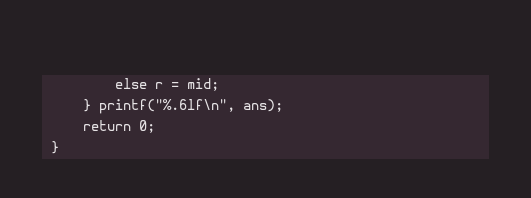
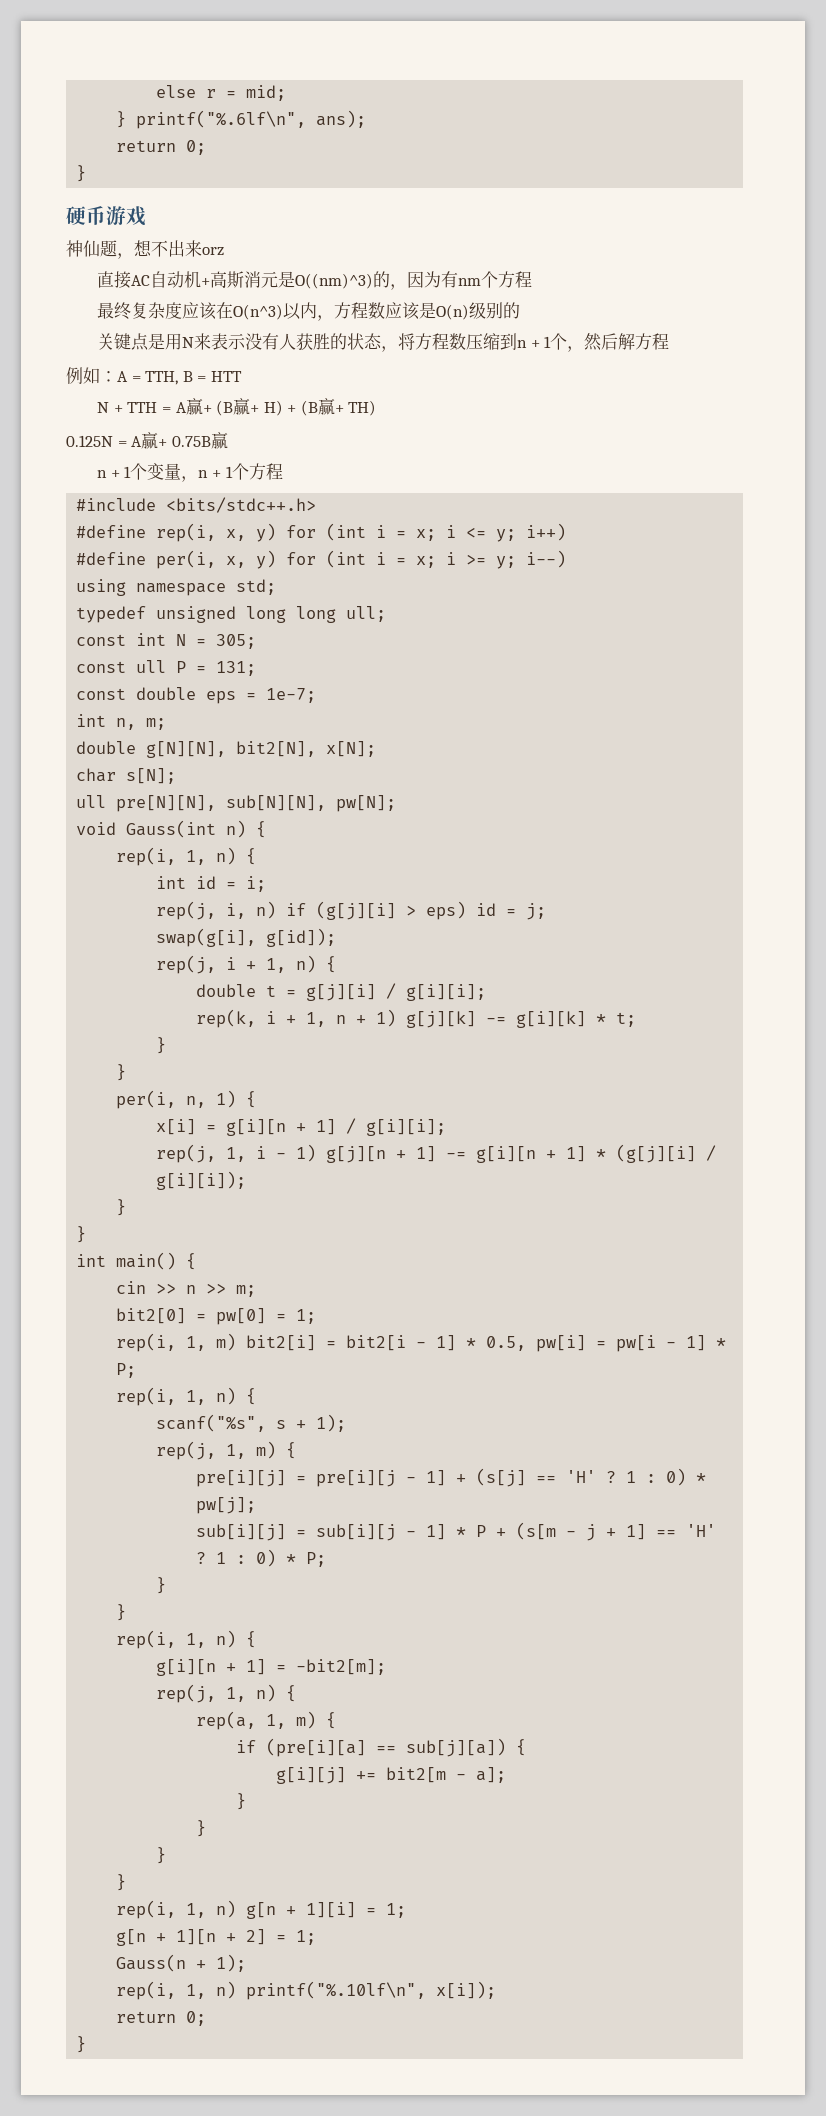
(60, 147) none -> [66,206,146,226] [66,240,224,259] [97,271,533,290] [97,302,521,321] [97,333,670,352] [66,367,242,385] [97,398,377,416] [66,432,228,449] [97,463,283,482] [76,497,317,513] [76,523,567,542] [76,550,567,569] [76,579,277,596] [76,606,387,623] [76,633,257,649] [76,660,257,676] [76,687,317,704] [76,714,167,730] [76,741,377,758] [76,768,177,784] [76,795,397,812] [76,820,267,838] [116,847,257,866] [156,876,267,892] [156,901,547,920] [156,928,337,947] [156,955,337,974] [196,983,487,1001] [196,1009,637,1028] [156,1037,167,1054] [116,1064,127,1081] [116,1090,257,1109] [156,1118,447,1136] [156,1144,717,1163] [156,1171,247,1190] [116,1199,127,1216] [76,1226,87,1243] [76,1252,197,1270] [116,1281,257,1297] [116,1308,317,1325] [116,1333,727,1352] [116,1363,137,1378] [116,1387,257,1406] [156,1414,347,1432] [156,1441,297,1460] [196,1468,707,1487] [196,1497,257,1514] [196,1522,717,1541] [196,1549,327,1567] [156,1577,167,1594] [116,1604,127,1621] [116,1630,257,1649] [156,1659,387,1676] [156,1684,297,1703] [196,1711,337,1730] [236,1738,527,1757] [276,1767,507,1784] [236,1793,247,1810] [196,1820,207,1837] [156,1847,167,1864] [116,1874,127,1891] [116,1900,407,1919] [116,1929,317,1946] [116,1954,247,1972] [116,1981,497,2000] [116,2011,207,2026] [76,2036,87,2053] // 硬币游戏 // 神仙题，想不出来orz // 直接AC自动机+高斯消元是O((nm)^3)的，因为有nm个方程 // 最终复杂度应该在O(n^3)以内，方程数应该是O(n)级别的 // 关键点是用N来表示没有人获胜的状态，将方程数压缩到n + 1个，然后解方程 // 例如：A = TTH, B = HTT // N + TTH = A赢+ (B赢+ H) + (B赢+ TH) // 0.125N = A赢+ 0.75B赢 // n + 1个变量，n + 1个方程 // #include <bits/stdc++.h> // #define rep(i, x, y) for (int i = x; i <= y; i++) // #define per(i, x, y) for (int i = x; i >= y; i--) // using namespace std; // typedef unsigned long long ull; // const int N = 305; // const ull P = 131; // const double eps = 1e-7; // int n, m; // double g[N][N], bit2[N], x[N]; // char s[N]; // ull pre[N][N], sub[N][N], pw[N]; // void Gauss(int n) { // rep(i, 1, n) { // int id = i; // rep(j, i, n) if (g[j][i] > eps) id = j; // swap(g[i], g[id]); // rep(j, i + 1, n) { // double t = g[j][i] / g[i][i]; // rep(k, i + 1, n + 1) g[j][k] -= g[i][k] * t; // } // } // per(i, n, 1) { // x[i] = g[i][n + 1] / g[i][i]; // rep(j, 1, i - 1) g[j][n + 1] -= g[i][n + 1] * (g[j][i] / g[i][i]); // } // } // int main() { // cin >> n >> m; // bit2[0] = pw[0] = 1; // rep(i, 1, m) bit2[i] = bit2[i - 1] * 0.5, pw[i] = pw[i - 1] * P; // rep(i, 1, n) { // scanf("%s", s + 1); // rep(j, 1, m) { // pre[i][j] = pre[i][j - 1] + (s[j] == 'H' ? 1 : 0) * pw[j]; // sub[i][j] = sub[i][j - 1] * P + (s[m - j + 1] == 'H' ? 1 : 0) * P; // } // } // rep(i, 1, n) { // g[i][n + 1] = -bit2[m]; // rep(j, 1, n) { // rep(a, 1, m) { // if (pre[i][a] == sub[j][a]) { // g[i][j] += bit2[m - a]; // } // } // } // } // rep(i, 1, n) g[n + 1][i] = 1; // g[n + 1][n + 2] = 1; // Gauss(n + 1); // rep(i, 1, n) printf("%.10lf\n", x[i]); // return 0; // }

